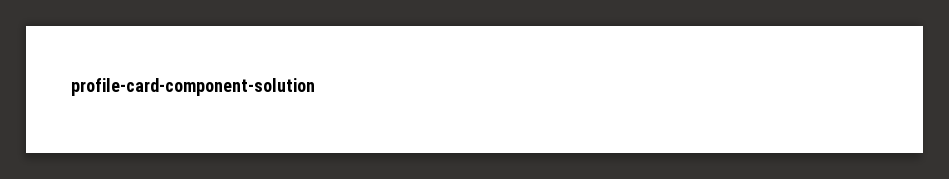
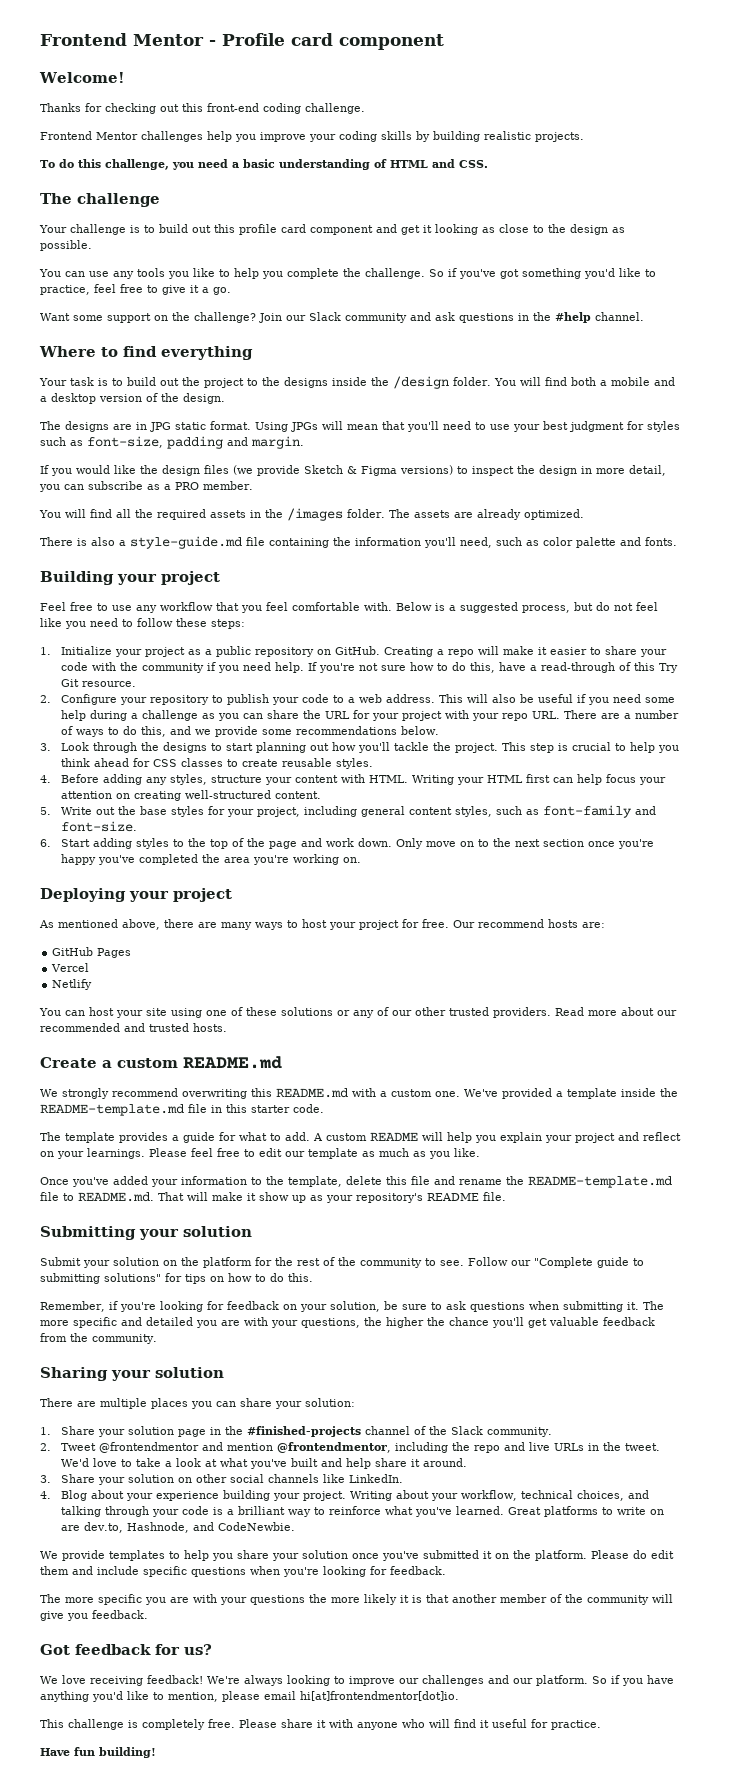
[71,78,315,96] profile-card-component-solution -> [40,33,444,50] [39,72,125,83] [40,103,365,114] [40,131,584,142] [40,159,488,170] [40,193,160,207] [39,224,625,235] [40,240,92,251] [39,268,656,279] [40,284,231,295] [40,312,644,323] [39,346,253,360] [39,376,675,389] [40,393,225,404] [40,421,680,432] [40,436,304,449] [40,465,666,476] [39,481,253,492] [39,508,584,521] [40,536,677,549] [40,571,220,585] [40,602,658,613] [40,618,245,629] [40,646,667,657] [60,662,678,673] [60,679,136,687] [40,694,675,705] [60,710,679,721] [60,726,439,737] [40,742,679,753] [60,758,373,769] [40,774,666,785] [60,790,321,801] [40,805,656,818] [60,821,137,832] [40,838,654,849] [60,854,361,865] [40,888,232,902] [39,919,605,930] [52,947,132,958] [51,963,90,972] [52,979,93,990] [39,1007,677,1018] [40,1023,227,1032] [40,1056,282,1069] [40,1088,678,1099] [40,1104,324,1116] [40,1132,681,1143] [40,1148,480,1159] [40,1176,672,1188] [40,1192,506,1203] [40,1226,252,1240] [40,1257,644,1268] [40,1273,313,1284] [40,1301,664,1312] [40,1317,655,1328] [40,1333,157,1344] [40,1367,224,1381] [40,1398,355,1409] [40,1426,552,1437] [40,1442,660,1453] [60,1458,467,1469] [40,1474,403,1485] [40,1490,649,1501] [60,1506,664,1517] [60,1522,295,1533] [40,1550,674,1561] [40,1566,446,1577] [40,1594,673,1605] [40,1610,148,1621] [40,1644,212,1655] [40,1675,674,1686] [40,1691,459,1702] [40,1719,601,1730] [40,1747,156,1758] Frontend Mentor - Profile card component // Welcome! // Thanks for checking out this front-end coding challenge. // Frontend Mentor challenges help you improve your coding skills by building realistic projects. // To do this challenge, you need a basic understanding of HTML and CSS. // The challenge // Your challenge is to build out this profile card component and get it looking as close to the design as possible. // You can use any tools you like to help you complete the challenge. So if you've got something you'd like to practice, feel free to give it a go. // Want some support on the challenge? Join our Slack community and ask questions in the #help channel. // Where to find everything // Your task is to build out the project to the designs inside the /design folder. You will find both a mobile and a desktop version of the design. // The designs are in JPG static format. Using JPGs will mean that you'll need to use your best judgment for styles such as font-size, padding and margin. // If you would like the design files (we provide Sketch & Figma versions) to inspect the design in more detail, you can subscribe as a PRO member. // You will find all the required assets in the /images folder. The assets are already optimized. // There is also a style-guide.md file containing the information you'll need, such as color palette and fonts. // Building your project // Feel free to use any workflow that you feel comfortable with. Below is a suggested process, but do not feel like you need to follow these steps: // 1. Initialize your project as a public repository on GitHub. Creating a repo will make it easier to share your code with the community if you need help. If you're not sure how to do this, have a read-through of this Try Git resource. // 2. Configure your repository to publish your code to a web address. This will also be useful if you need some help during a challenge as you can share the URL for your project with your repo URL. There are a number of ways to do this, and we provide some recommendations below. // 3. Look through the designs to start planning out how you'll tackle the project. This step is crucial to help you think ahead for CSS classes to create reusable styles. // 4. Before adding any styles, structure your content with HTML. Writing your HTML first can help focus your attention on creating well-structured content. // 5. Write out the base styles for your project, including general content styles, such as font-family and font-size. // 6. Start adding styles to the top of the page and work down. Only move on to the next section once you're happy you've completed the area you're working on. // Deploying your project // As mentioned above, there are many ways to host your project for free. Our recommend hosts are: // GitHub Pages // Vercel // Netlify // You can host your site using one of these solutions or any of our other trusted providers. Read more about our recommended and trusted hosts. // Create a custom README.md // We strongly recommend overwriting this README.md with a custom one. We've provided a template inside the README-template.md file in this starter code. // The template provides a guide for what to add. A custom README will help you explain your project and reflect on your learnings. Please feel free to edit our template as much as you like. // Once you've added your information to the template, delete this file and rename the README-template.md file to README.md. That will make it show up as your repository's README file. // Submitting your solution // Submit your solution on the platform for the rest of the community to see. Follow our "Complete guide to submitting solutions" for tips on how to do this. // Remember, if you're looking for feedback on your solution, be sure to ask questions when submitting it. The more specific and detailed you are with your questions, the higher the chance you'll get valuable feedback from the community. // Sharing your solution // There are multiple places you can share your solution: // 1. Share your solution page in the #finished-projects channel of the Slack community. // 2. Tweet @frontendmentor and mention @frontendmentor, including the repo and live URLs in the tweet. We'd love to take a look at what you've built and help share it around. // 3. Share your solution on other social channels like LinkedIn. // 4. Blog about your experience building your project. Writing about your workflow, technical choices, and talking through your code is a brilliant way to reinforce what you've learned. Great platforms to write on are dev.to, Hashnode, and CodeNewbie. // We provide templates to help you share your solution once you've submitted it on the platform. Please do edit them and include specific questions when you're looking for feedback. // The more specific you are with your questions the more likely it is that another member of the community will give you feedback. // Got feedback for us? // We love receiving feedback! We're always looking to improve our challenges and our platform. So if you have anything you'd like to mention, please email hi[at]frontendmentor[dot]io. // This challenge is completely free. Please share it with anyone who will find it useful for practice. // Have fun building!

